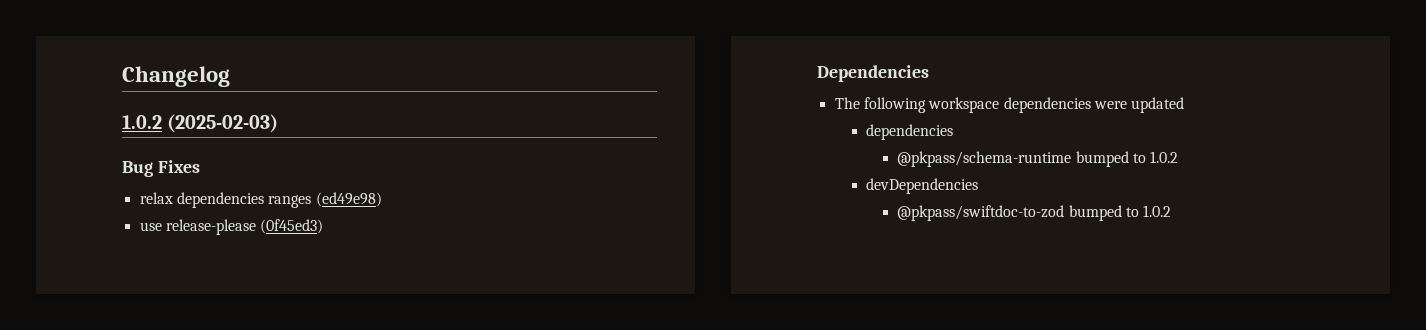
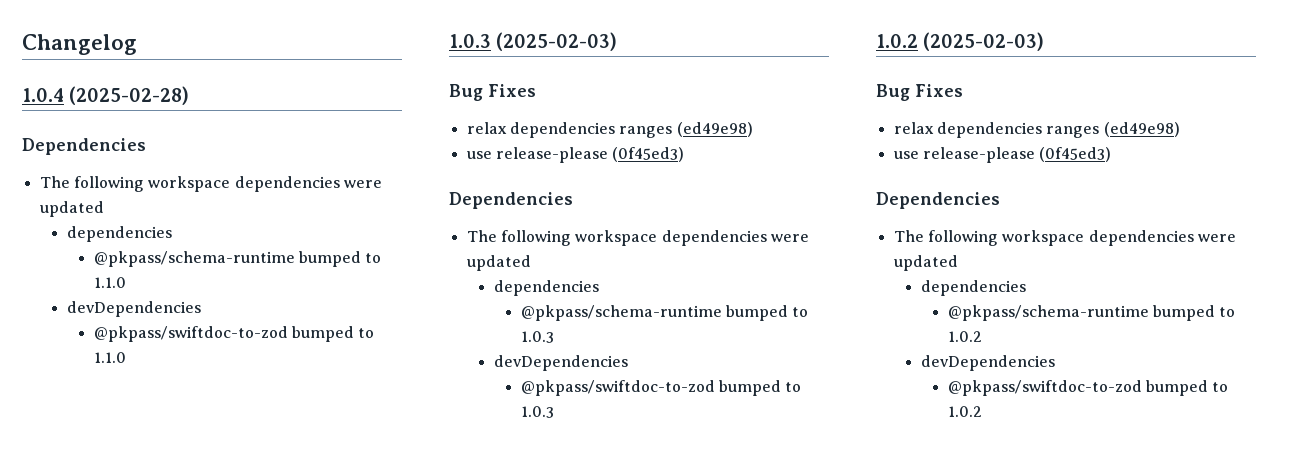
(230, 76) none -> [22,86,190,105] [22,138,146,155] [39,176,382,192] [39,201,104,217] [66,226,172,242] [93,251,382,267] [93,277,126,288] [66,301,201,317] [93,326,375,342] [93,352,126,363] [449,32,618,51] [449,84,536,101] [466,122,753,138] [466,147,685,163] [449,192,573,209] [466,230,809,246] [466,255,531,271] [493,280,599,296] [520,305,809,321] [520,331,554,343] [493,355,628,371] [520,380,802,396] [520,406,554,418] // 1.0.4 (2025-02-28) // Dependencies // The following workspace dependencies were updated // dependencies // @pkpass/schema-runtime bumped to 1.1.0 // devDependencies // @pkpass/swiftdoc-to-zod bumped to 1.1.0 // 1.0.3 (2025-02-03) // Bug Fixes // relax dependencies ranges (ed49e98) // use release-please (0f45ed3) // Dependencies // The following workspace dependencies were updated // dependencies // @pkpass/schema-runtime bumped to 1.0.3 // devDependencies // @pkpass/swiftdoc-to-zod bumped to 1.0.3

